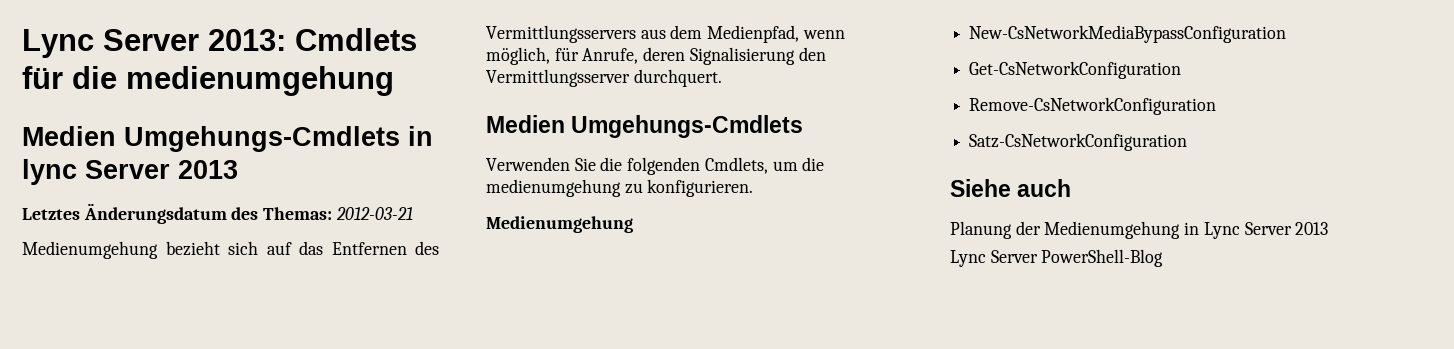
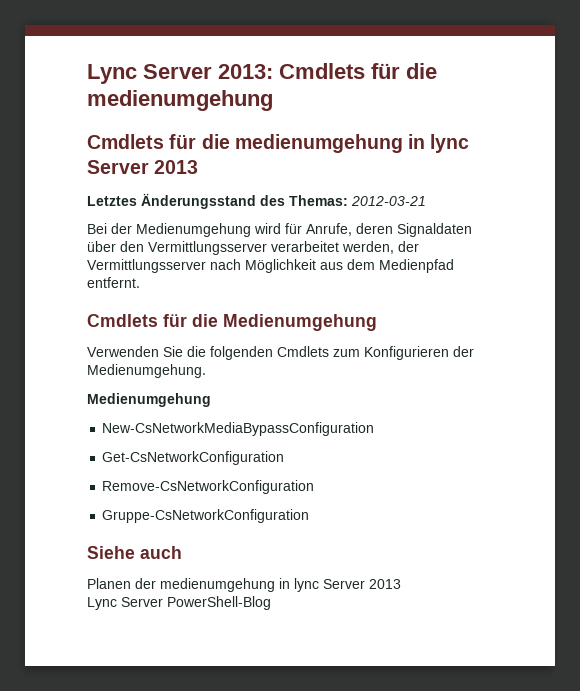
[22,126,400,152] Medien Umgehungs-Cmdlets -> [87,134,403,153] Cmdlets für die medienumgehung
[83,203,227,224] Änderungsdatum -> [141,193,256,209] Änderungsstand
[22,241,439,259] [486,25,845,43] [486,47,826,65] [486,69,722,87] [486,115,804,138] [486,157,825,175] [486,179,754,197] Medienumgehung bezieht sich auf das Entfernen des Vermittlungsservers aus dem Medienpfad, wenn möglich, für Anrufe, deren Signalisierung den Vermittlungsserver durchquert. // Medien Umgehungs-Cmdlets // Verwenden Sie die folgenden Cmdlets, um die medienumgehung zu konfigurieren. -> [87,223,472,237] [87,241,419,255] [87,259,454,273] [87,277,140,288] [87,314,377,331] [87,346,474,360] [87,364,206,378] Bei der Medienumgehung wird für Anrufe, deren Signaldaten über den Vermittlungsserver verarbeitet werden, der Vermittlungsserver nach Möglichkeit aus dem Medienpfad entfernt. // Cmdlets für die Medienumgehung // Verwenden Sie die folgenden Cmdlets zum Konfigurieren der Medienumgehung.
[969,133,1188,151] Satz-CsNetworkConfiguration -> [102,509,310,523] Gruppe-CsNetworkConfiguration
[950,221,1240,239] Planung der Medienumgehung in Lync -> [87,578,319,592] Planen der medienumgehung in lync

